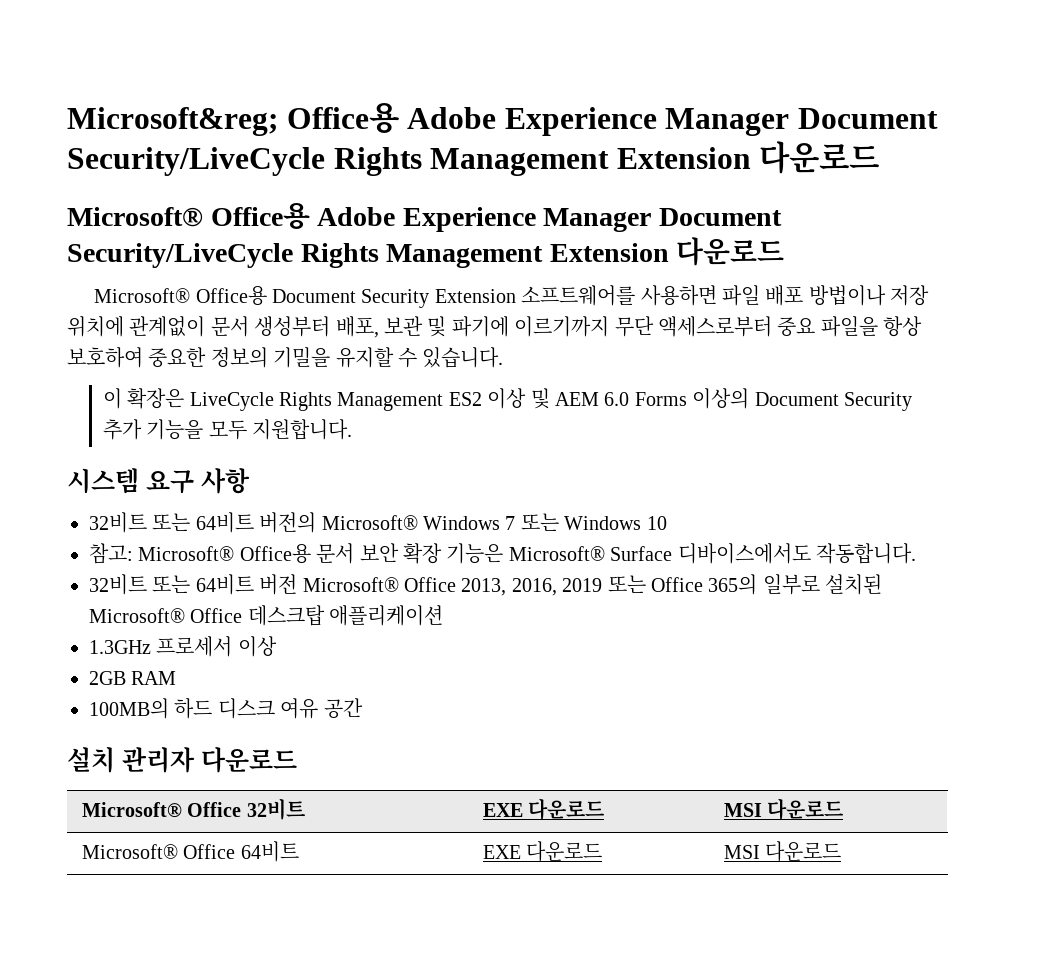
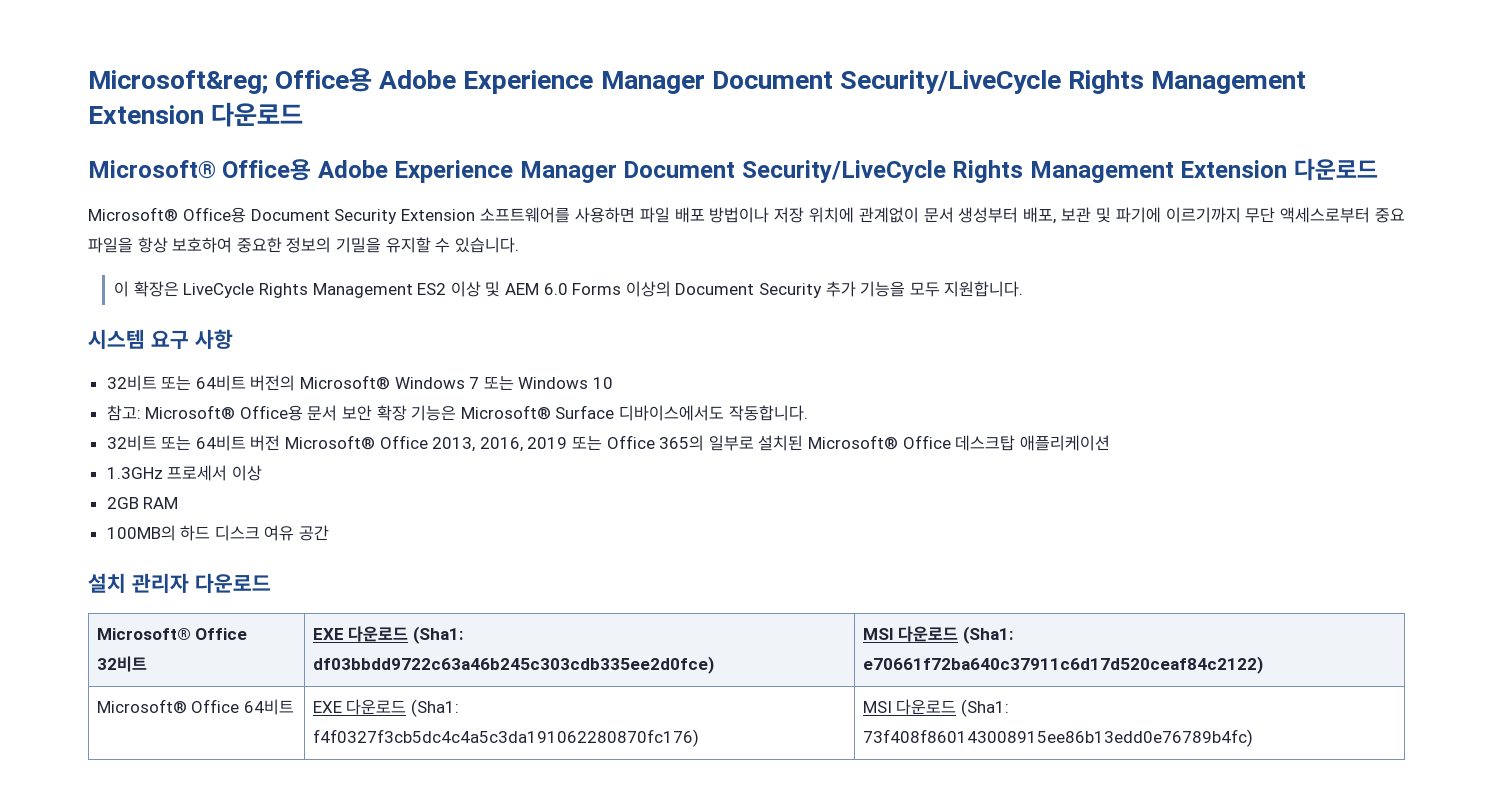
[723,798,844,820] | MSI 다운로드 -> [413,626,464,644] [312,656,714,674] [862,626,1014,644] [862,656,1263,674] (Sha1: df03bbdd9722c63a46b245c303cdb335ee2d0fce) | MSI 다운로드 (Sha1: e70661f72ba640c37911c6d17d520ceaf84c2122)
[723,841,842,862] | MSI 다운로드 -> [411,699,460,717] [312,729,699,747] [862,699,1010,717] [862,729,1253,747] (Sha1: f4f0327f3cb5dc4c4a5c3da191062280870fc176) | MSI 다운로드 (Sha1: 73f408f860143008915ee86b13edd0e76789b4fc)

